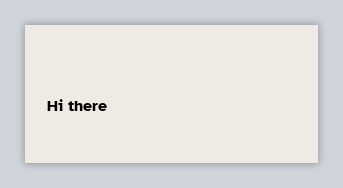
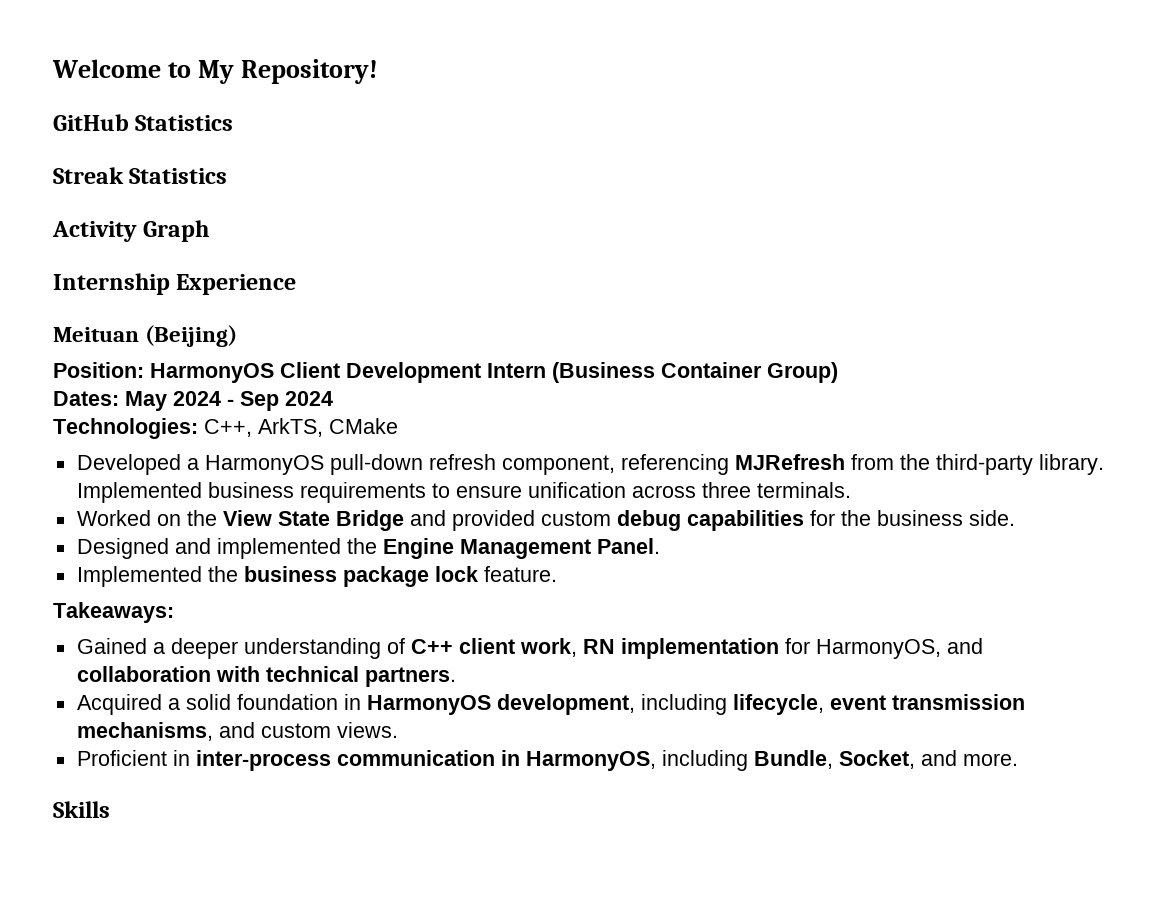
[47,99,107,111] Hi there -> [52,59,378,84] [53,114,234,131] [53,167,228,184] [52,220,210,242] [53,273,297,295] [53,325,238,347] [53,362,838,383] [53,391,333,411] [53,418,398,439] [76,454,1104,475] [76,482,851,503] [76,510,1015,531] [76,538,660,559] [76,566,557,587] [53,602,174,623] [76,638,983,659] [76,666,456,687] [76,694,1025,715] [76,722,398,741] [76,750,1018,771] [53,801,110,818] Welcome to My Repository! // GitHub Statistics // Streak Statistics // Activity Graph // Internship Experience // Meituan (Beijing) // Position: HarmonyOS Client Development Intern (Business Container Group) // Dates: May 2024 - Sep 2024 // Technologies: C++, ArkTS, CMake // Developed a HarmonyOS pull-down refresh component, referencing MJRefresh from the third-party library. Implemented business requirements to ensure unification across three terminals. // Worked on the View State Bridge and provided custom debug capabilities for the business side. // Designed and implemented the Engine Management Panel. // Implemented the business package lock feature. // Takeaways: // Gained a deeper understanding of C++ client work, RN implementation for HarmonyOS, and collaboration with technical partners. // Acquired a solid foundation in HarmonyOS development, including lifecycle, event transmission mechanisms, and custom views. // Proficient in inter-process communication in HarmonyOS, including Bundle, Socket, and more. // Skills

